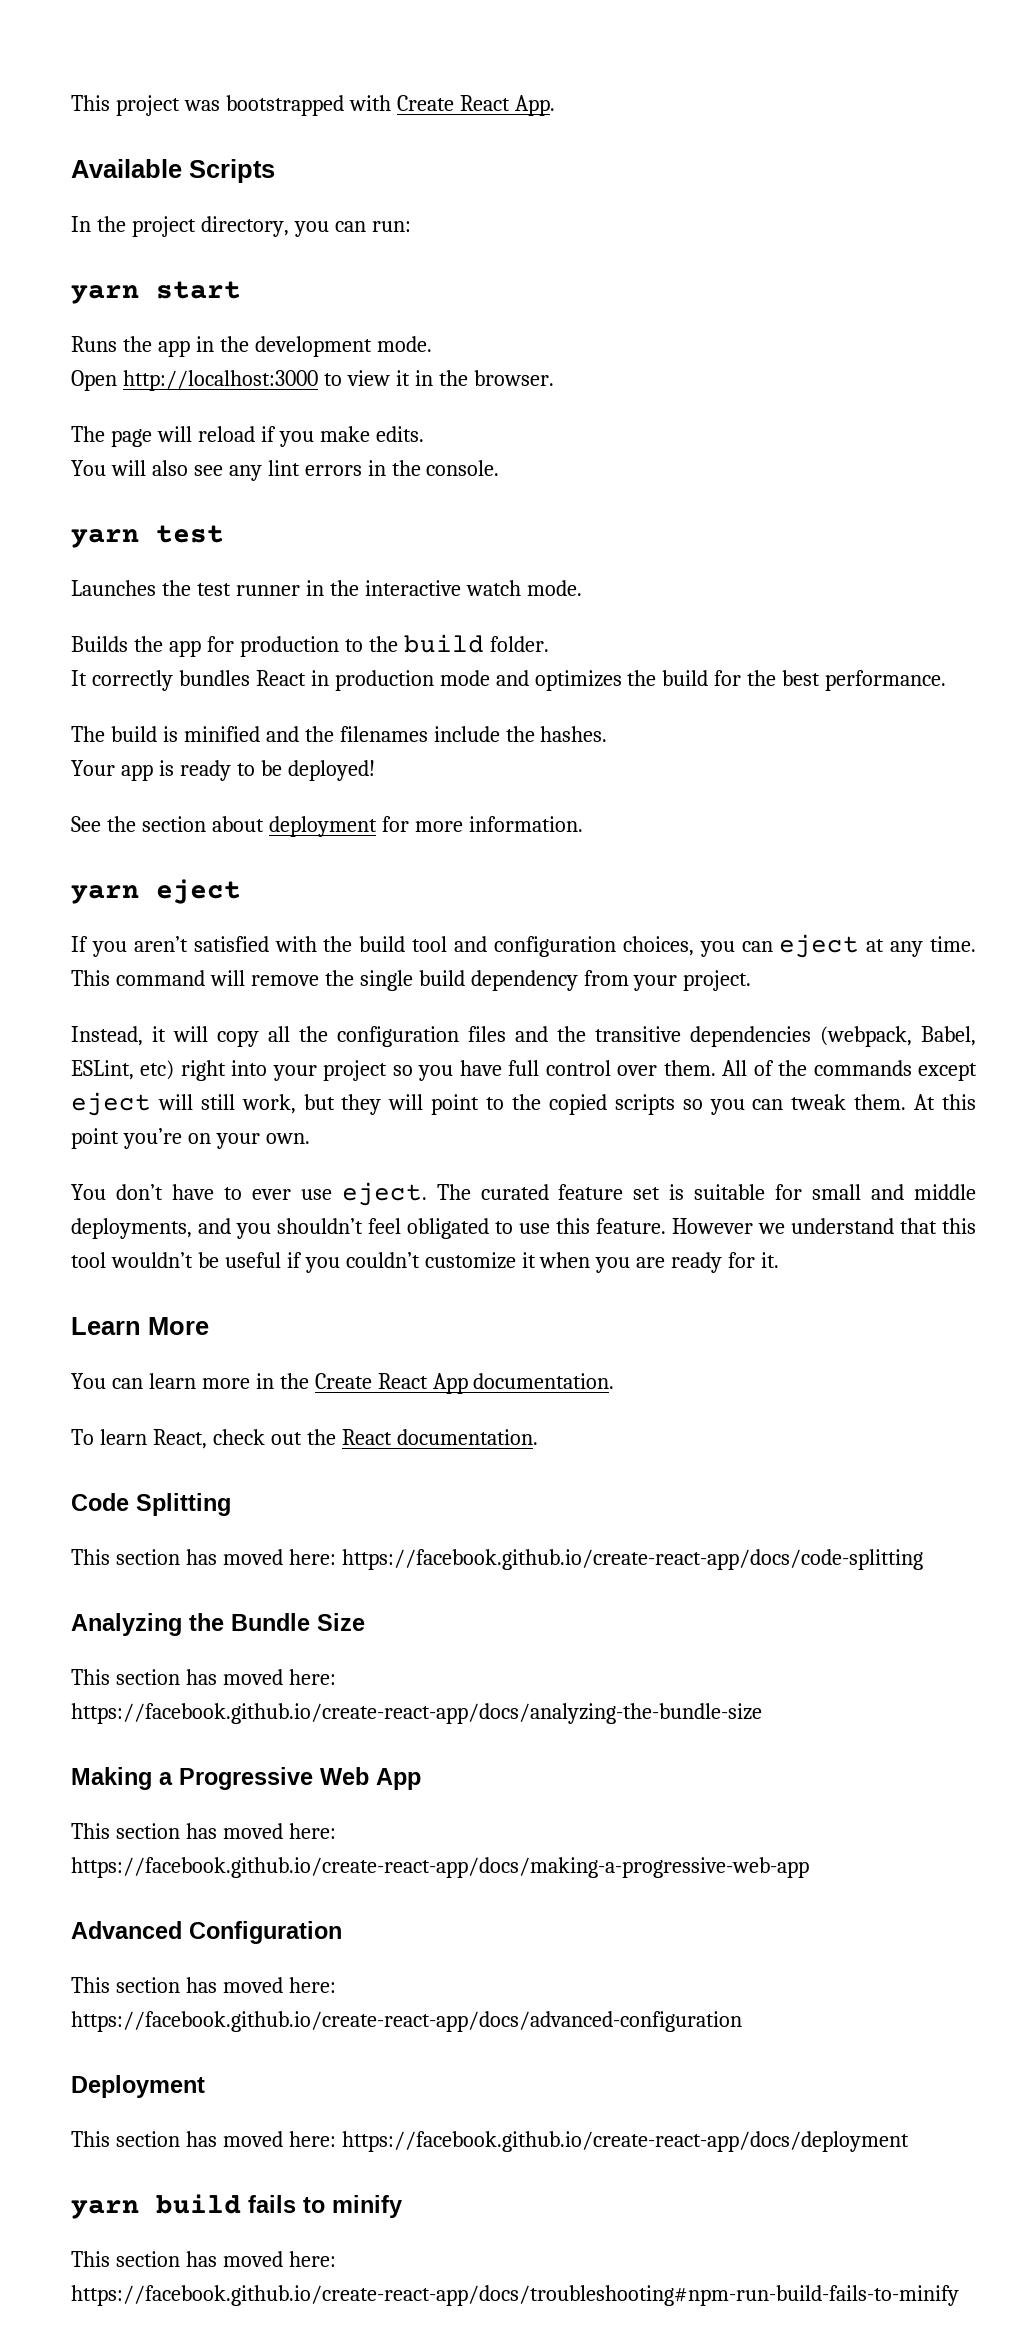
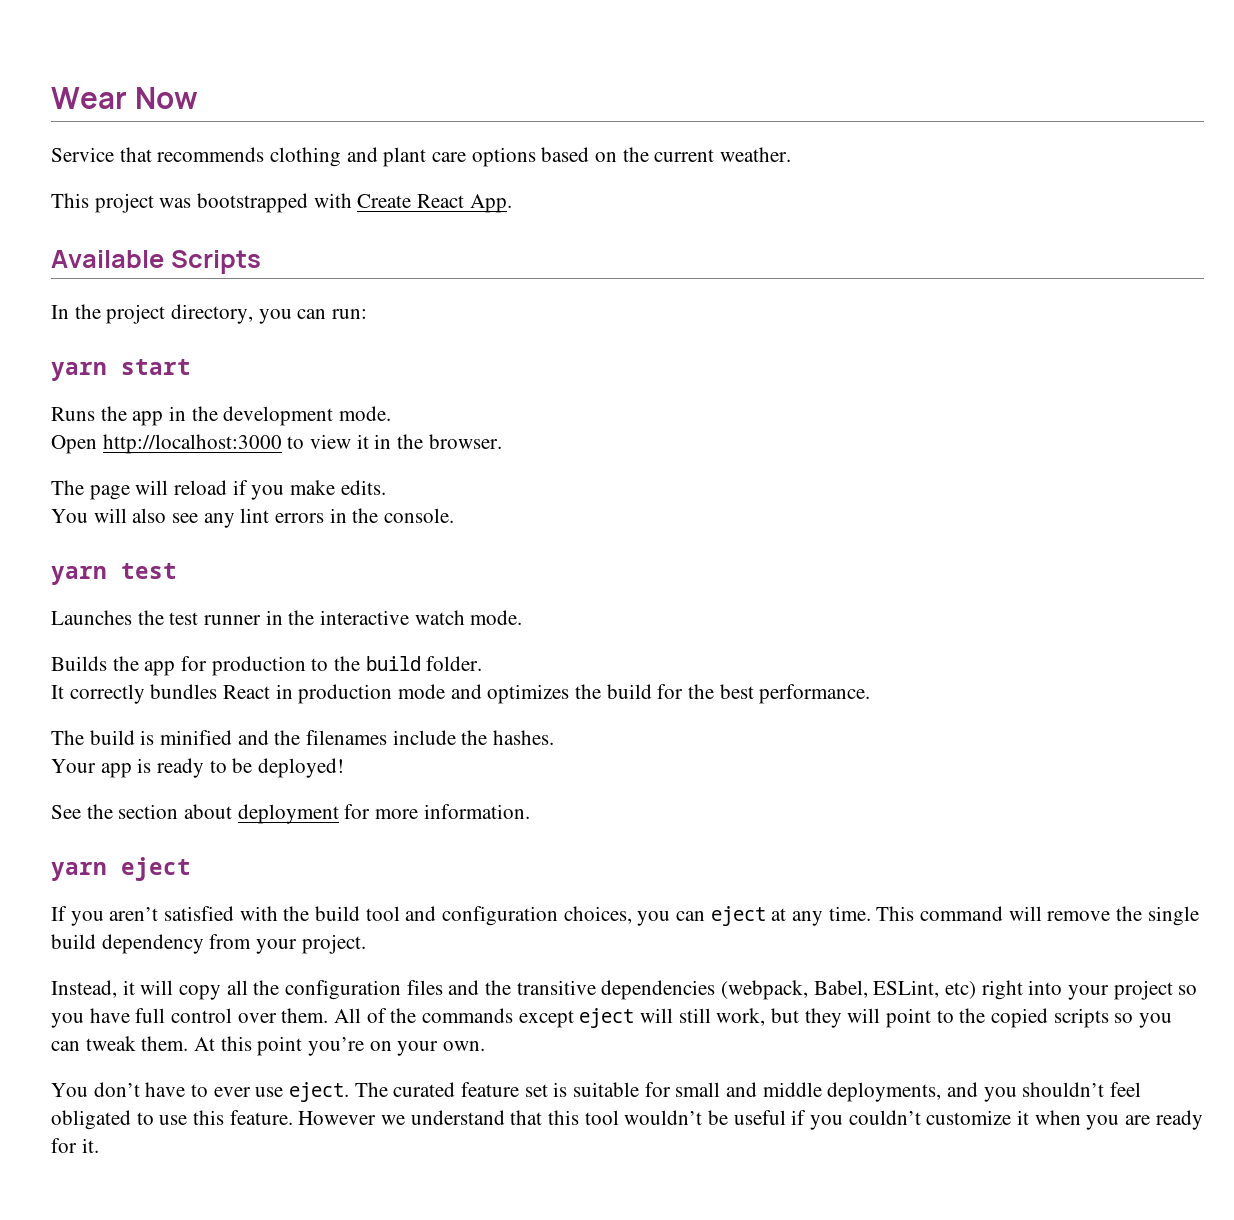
(71, 103) none -> [51,87,198,109] [51,147,792,167] Wear Now // Service that recommends clothing and plant care options based on the current weather. //
[71,1317,209,1335] [71,1373,615,1394] [71,1429,538,1449] [71,1493,231,1516] [71,1549,923,1570] [71,1613,365,1636] [71,1669,336,1685] [71,1703,762,1724] [71,1767,421,1790] [71,1823,336,1839] [71,1857,809,1878] [71,1921,342,1944] [71,1977,336,1993] [71,2011,742,2032] [71,2075,205,2098] [71,2131,909,2152] [71,2194,402,2219] [71,2251,336,2267] [71,2285,959,2306] // Learn More // You can learn more in the Create React App documentation. // To learn React, check out the React documentation. // Code Splitting // This section has moved here: https://facebook.github.io/create-react-app/docs/code-splitting // Analyzing the Bundle Size // This section has moved here: https://facebook.github.io/create-react-app/docs/analyzing-the-bundle-size // Making a Progressive Web App // This section has moved here: https://facebook.github.io/create-react-app/docs/making-a-progressive-web-app // Advanced Configuration // This section has moved here: https://facebook.github.io/create-react-app/docs/advanced-configuration // Deployment // This section has moved here: https://facebook.github.io/create-react-app/docs/deployment // yarn build fails to minify // This section has moved here: https://facebook.github.io/create-react-app/docs/troubleshooting#npm-run-build-fails-to-minify -> (99, 1145) none

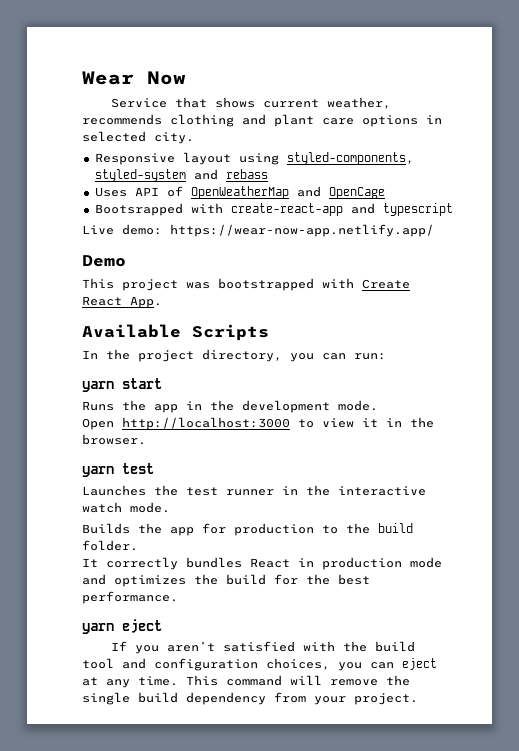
(152, 154) none -> [215,97,392,109] shows current weather,
[541,147,792,162] based on the current weather. -> [426,115,442,124] [82,131,194,144] [94,152,414,165] [94,169,268,182] [94,186,385,199] [94,203,453,216] [82,224,434,237] [82,255,126,267] in selected city. // Responsive layout using styled-components, styled-system and rebass // Uses API of OpenWeatherMap and OpenCage // Bootsrapped with create-react-app and typescript // Live demo: https://wear-now-app.netlify.app/ // Demo
[51,480,386,500] [51,508,455,528] // The page will reload if you make edits. // You will also see any lint errors in the console. -> (146, 439) none
[51,730,555,745] [51,758,345,778] [51,804,530,824] // The build is minified and the filenames include the hashes. // Your app is ready to be deployed! // See the section about deployment for more information. -> (178, 597) none
[51,980,1198,1000] [51,1008,1173,1028] [51,1036,486,1056] [51,1082,1142,1102] [51,1110,1203,1130] [51,1138,99,1153] // Instead, it will copy all the configuration files and the transitive dependencies (webpack, Babel, ESLint, etc) right into your project so you have full control over them. All of the commands except eject will still work, but they will point to the copied scripts so you can tweak them. At this point you’re on your own. // You don’t have to ever use eject. The curated feature set is suitable for small and middle deployments, and you shouldn’t feel obligated to use this feature. However we understand that this tool wouldn’t be useful if you couldn’t customize it when you are ready for it. -> (418, 699) none

